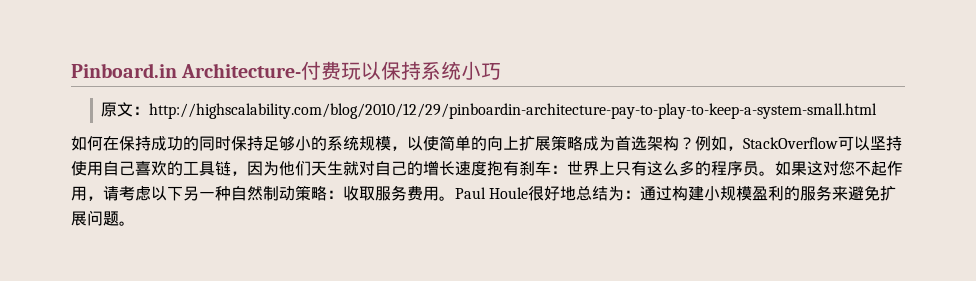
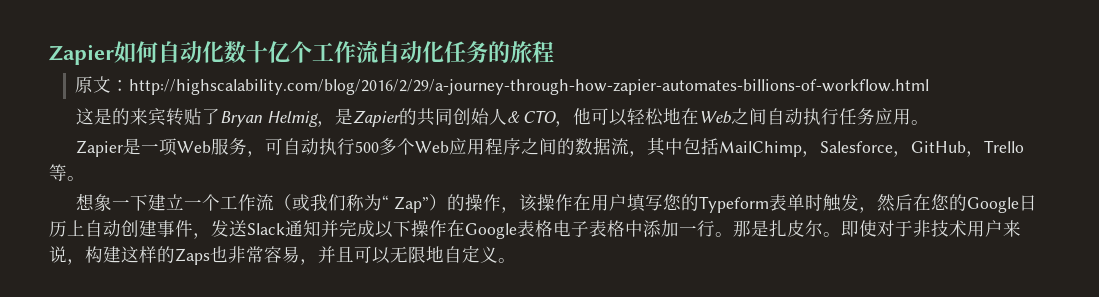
[71,61,502,80] [101,102,878,119] [71,135,902,151] [71,160,903,176] [71,185,897,201] [71,210,119,226] Pinboard.in Architecture-付费玩以保持系统小巧 // 原文：http://highscalability.com/blog/2010/12/29/pinboardin-architecture-pay-to-play-to-keep-a-system-small.html // 如何在保持成功的同时保持足够小的系统规模，以使简单的向上扩展策略成为首选架构？例如，StackOverflow可以坚持使用自己喜欢的工具链，因为他们天生就对自己的增长速度抱有刹车：世界上只有这么多的程序员。如果这对您不起作用，请考虑以下另一种自然制动策略：收取服务费用。Paul Houle很好地总结为：通过构建小规模盈利的服务来避免扩展问题 -> [49,40,554,65] [75,76,930,95] [75,108,930,127] [75,137,1024,157] [49,164,85,181] [75,193,1037,213] [49,219,1021,239] [49,245,498,265] Zapier如何自动化数十亿个工作流自动化任务的旅程 // 原文：http://highscalability.com/blog/2016/2/29/a-journey-through-how-zapier-automates-billions-of-workflow.html // 这是的来宾转贴了Bryan Helmig，是Zapier的共同创始人& CTO，他可以轻松地在Web之间自动执行任务应用。 // Zapier是一项Web服务，可自动执行500多个Web应用程序之间的数据流，其中包括MailChimp，Salesforce，GitHub，Trello等。 // 想象一下建立一个工作流（或我们称为“ Zap”）的操作，该操作在用户填写您的Typeform表单时触发，然后在您的Google日历上自动创建事件，发送Slack通知并完成以下操作在Google表格电子表格中添加一行。那是扎皮尔。即使对于非技术用户来说，构建这样的Zaps也非常容易，并且可以无限地自定义

